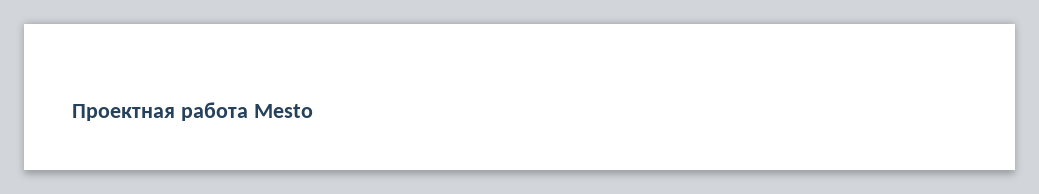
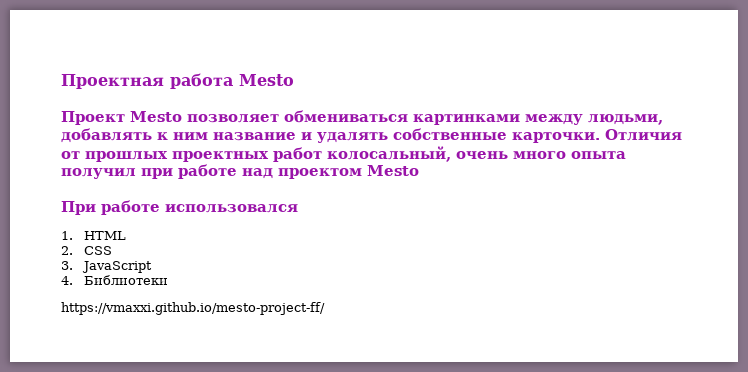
(313, 111) none -> [61,110,663,125] [61,128,682,143] [61,146,626,162] [61,164,419,179] [61,200,298,215] [61,231,126,240] [61,246,112,255] [61,261,152,273] [61,275,168,285] [61,302,325,315] // Проект Mesto позволяет обмениваться картинками между людьми, добавлять к ним название и удалять собственные карточки. Отличия от прошлых проектных работ колосальный, очень много опыта получил при работе над проектом Mesto // При работе использовался // 1. HTML // 2. CSS // 3. JavaScript // 4. Библиотеки // https://vmaxxi.github.io/mesto-project-ff/

